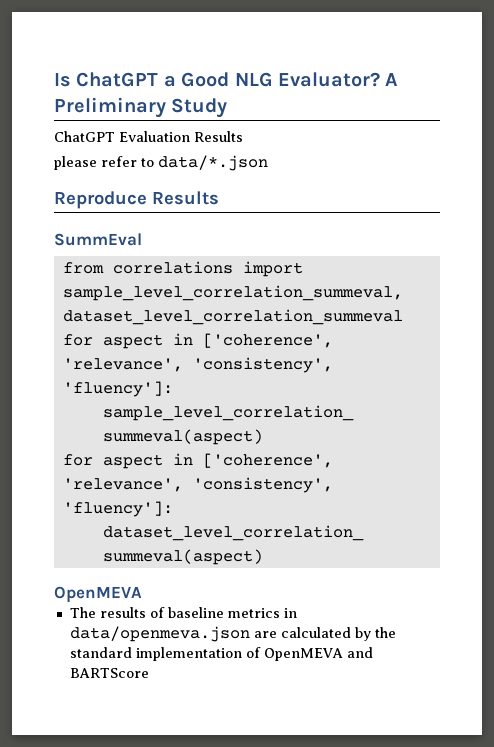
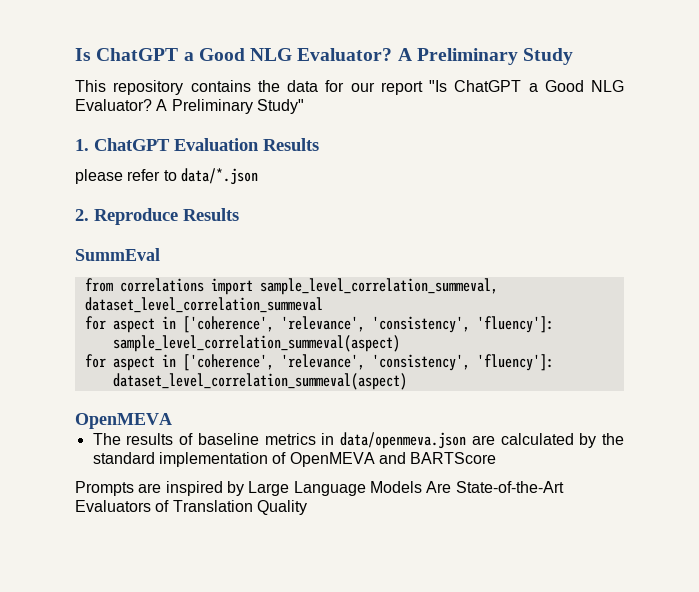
(228, 108) none -> [75,80,624,95] [75,99,304,114] [75,139,89,151] This repository contains the data for our report "Is ChatGPT a Good NLG Evaluator? A Preliminary Study" // 1.
(268, 163) none -> [75,209,89,221] 2.
(149, 673) none -> [75,481,564,496] [75,500,307,515] // Prompts are inspired by Large Language Models Are State-of-the-Art Evaluators of Translation Quality

